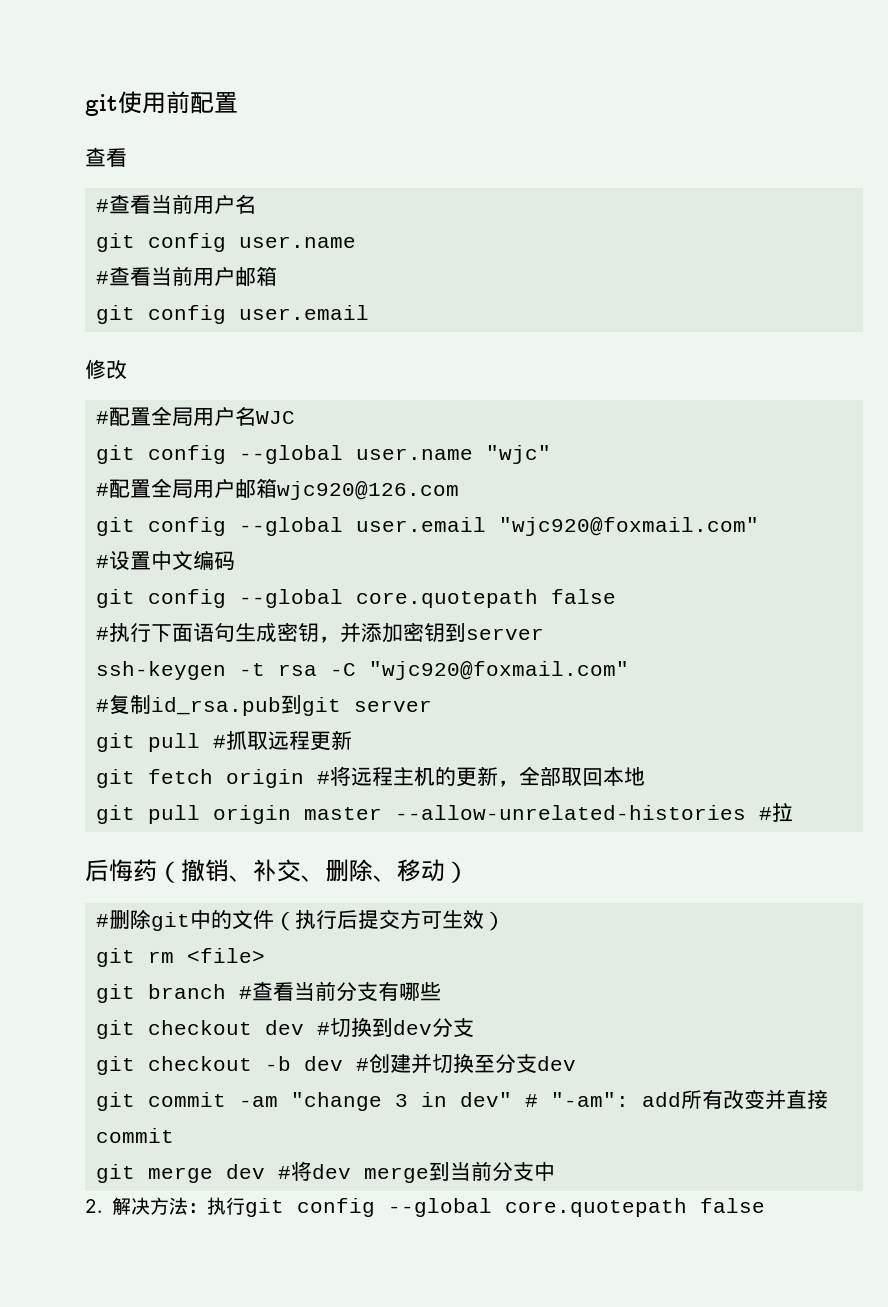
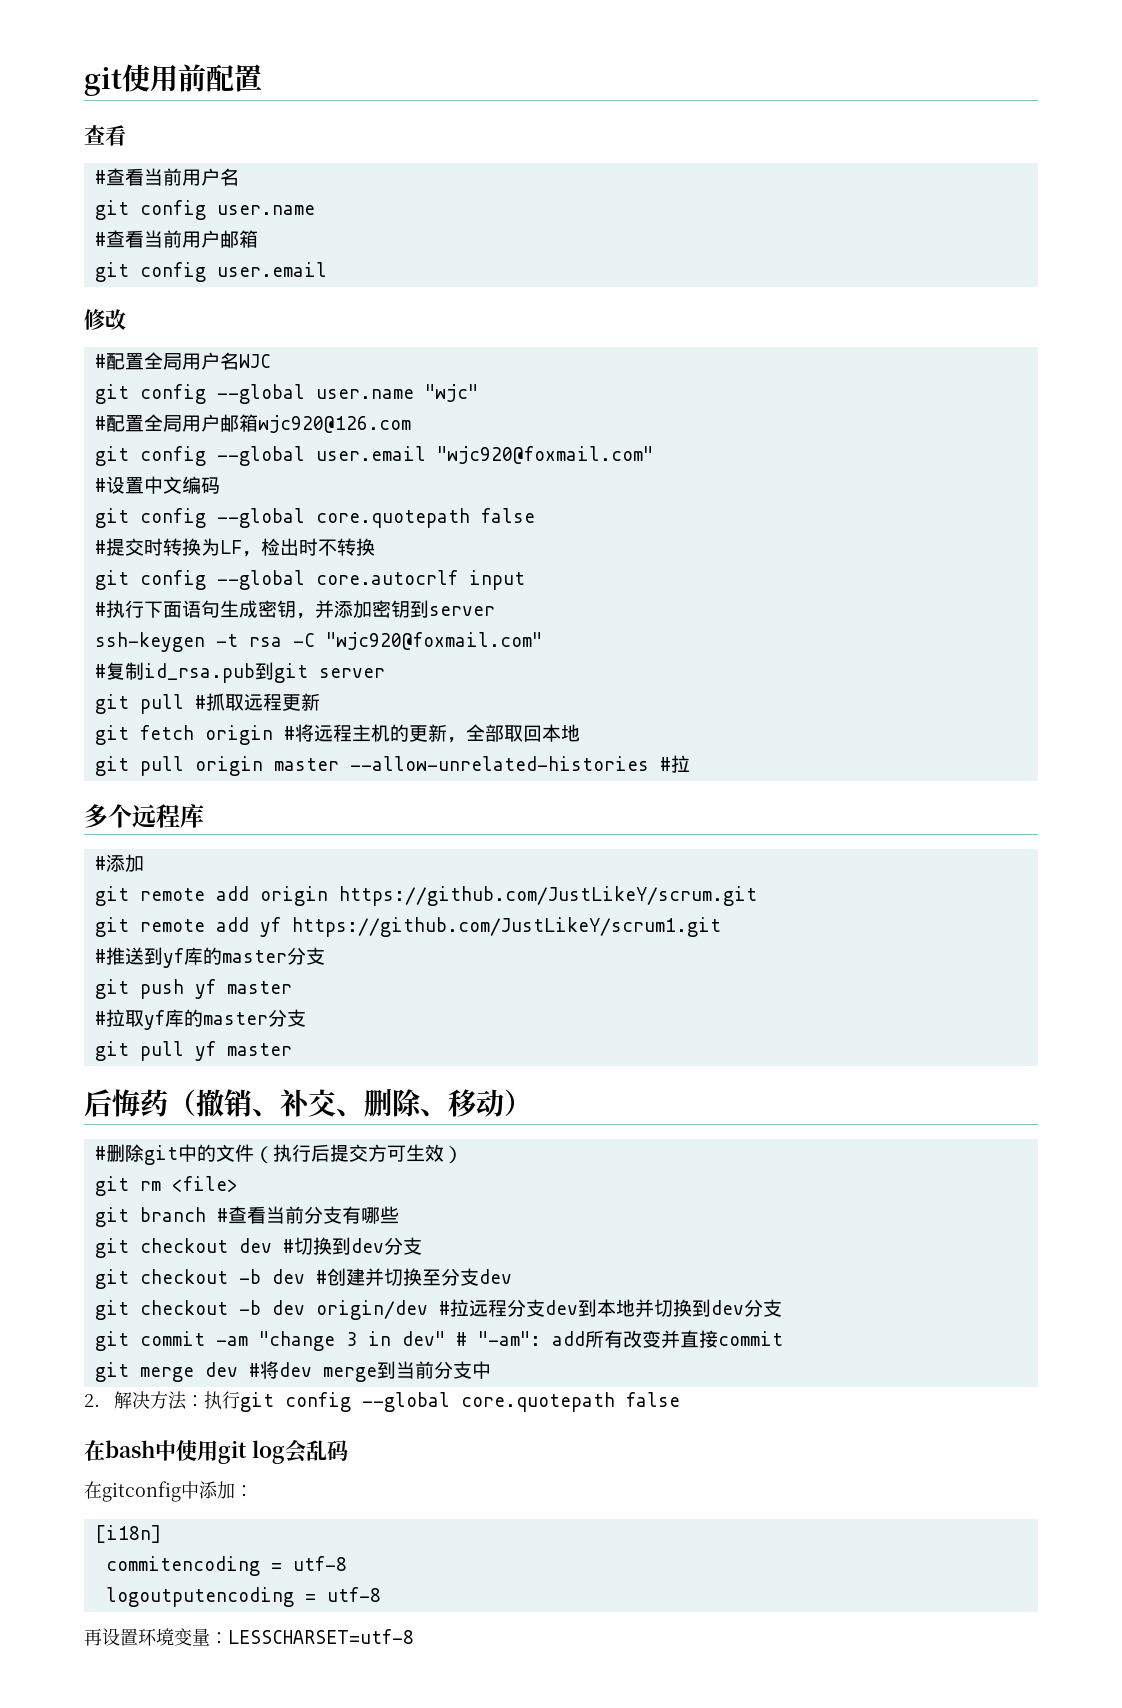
(617, 596) none -> [94,538,375,557] [94,570,525,590] // #提交时转换为LF，检出时不转换 // git config --global core.autocrlf input
(794, 812) none -> [84,803,204,828] [94,854,144,872] [94,886,757,906] [94,917,721,937] [94,947,325,968] [94,979,292,999] [94,1009,306,1030] [94,1041,292,1061] // 多个远程库 // #添加 // git remote add origin https://github.com/JustLikeY/scrum.git // git remote add yf https://github.com/JustLikeY/scrum1.git // #推送到yf库的master分支 // git push yf master // #拉取yf库的master分支 // git pull yf master
(577, 1063) none -> [94,1299,782,1320] // git checkout -b dev origin/dev #拉远程分支dev到本地并切换到dev分支
(765, 1205) none -> [84,1439,348,1464] [84,1481,253,1502] [94,1525,161,1543] [105,1556,347,1576] [105,1587,381,1607] [84,1628,414,1646] // 在bash中使用git log会乱码 // 在gitconfig中添加： // [i18n] // commitencoding = utf-8 // logoutputencoding = utf-8 // 再设置环境变量：LESSCHARSET=utf-8

